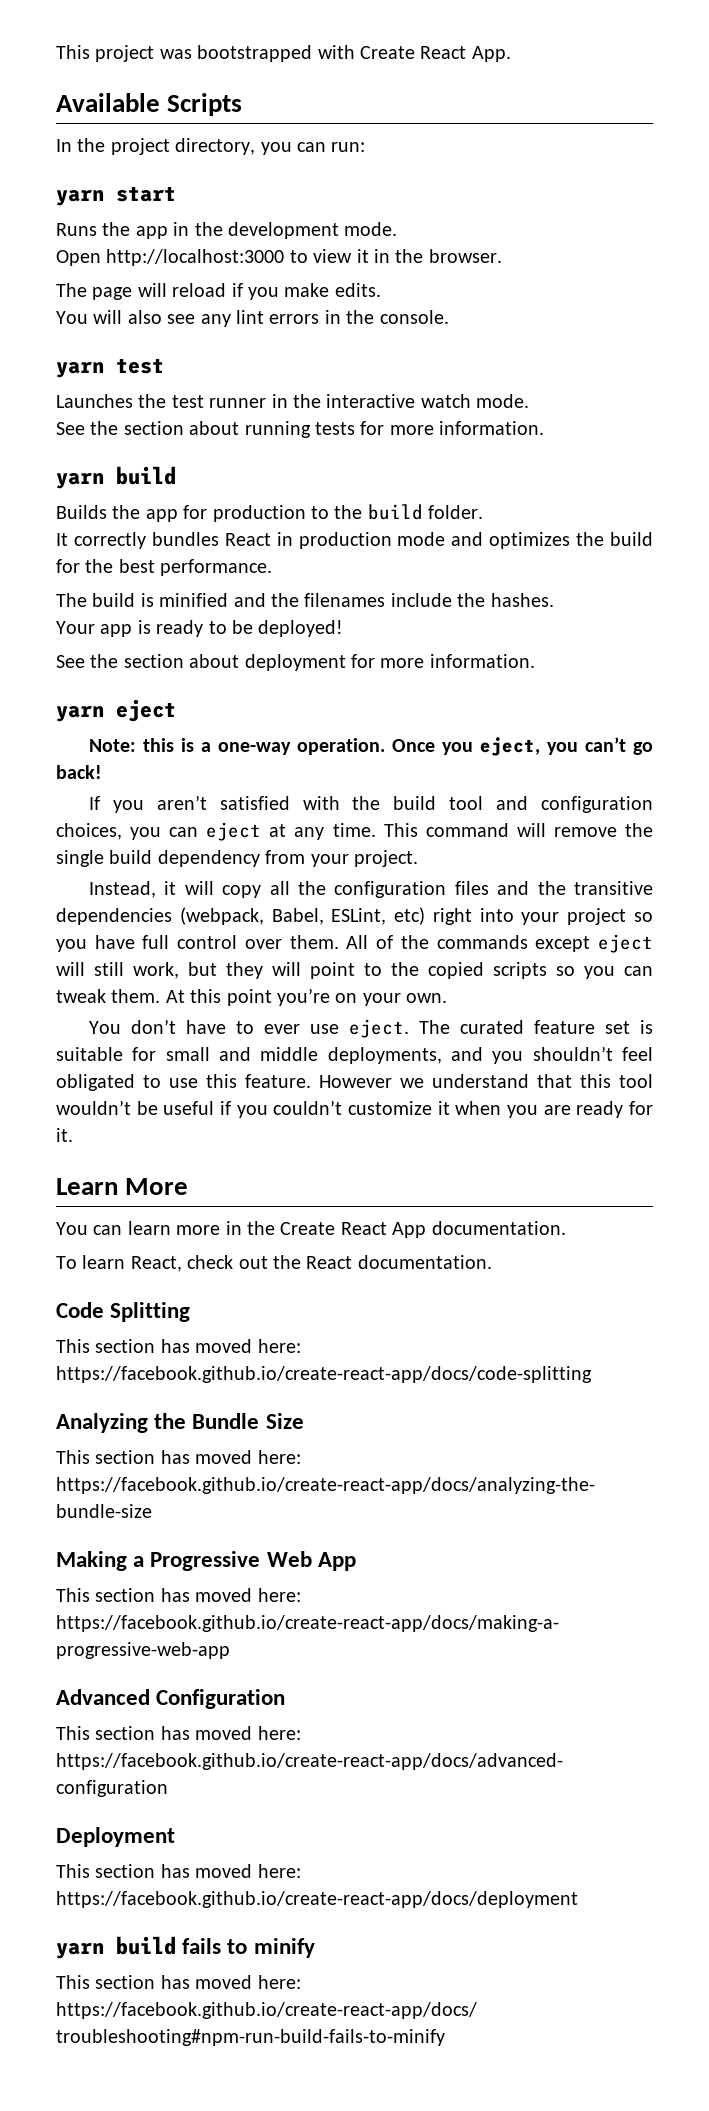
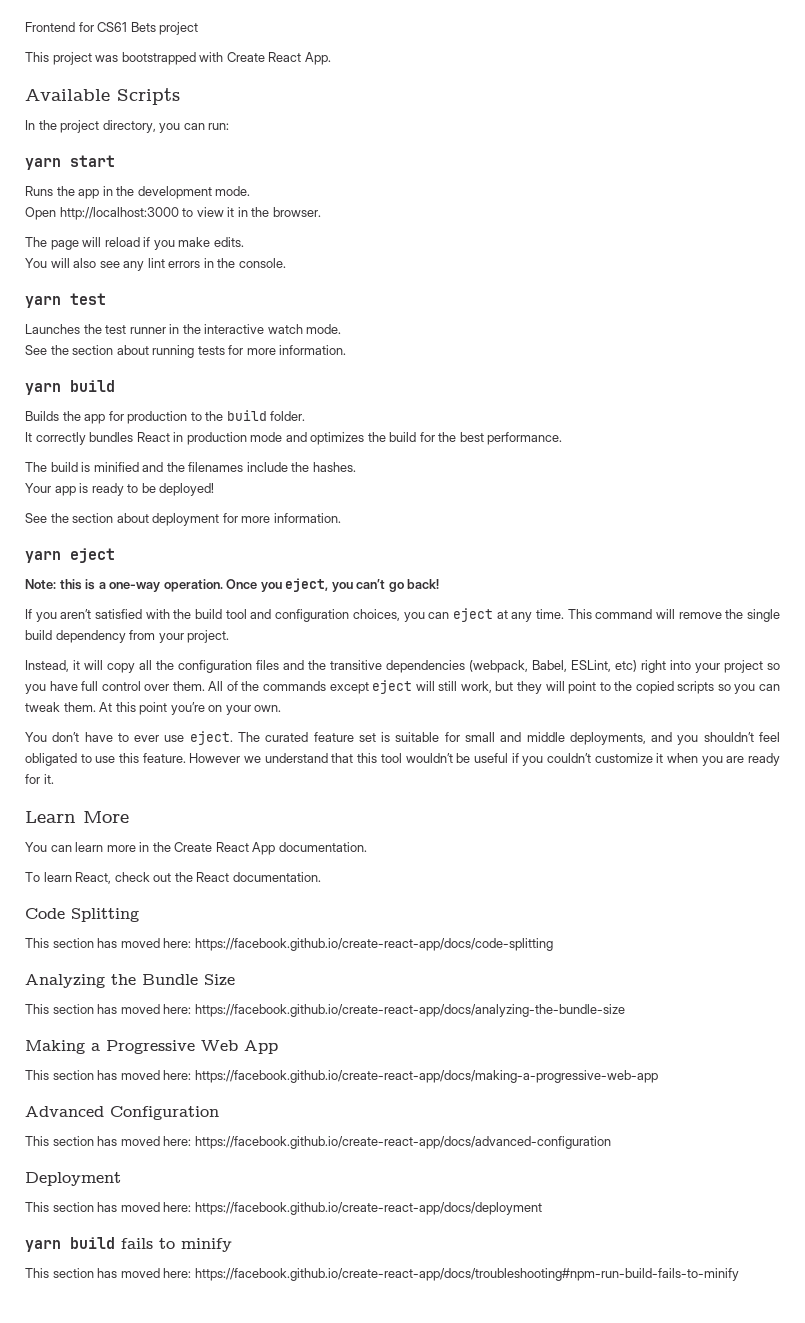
(56, 52) none -> [25,22,199,35] Frontend for CS61 Bets project //

